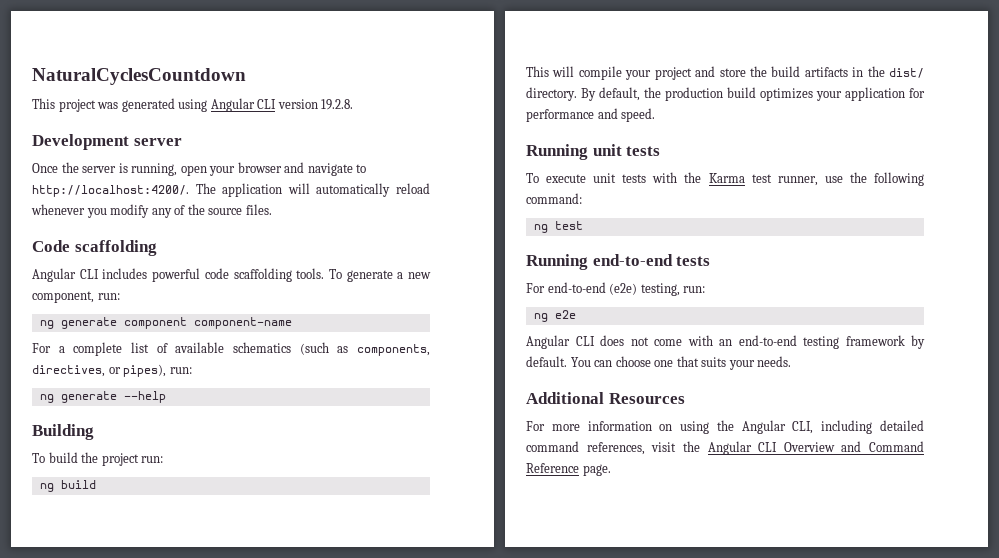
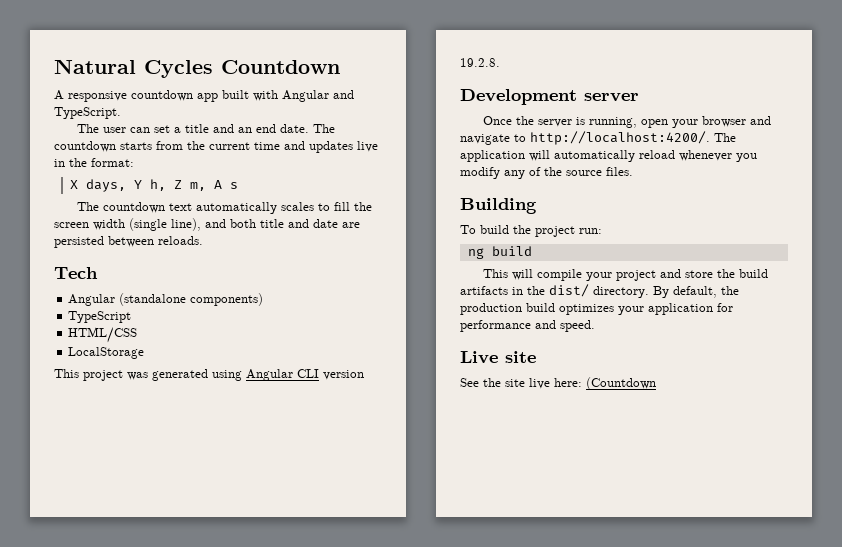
[32,68,246,85] NaturalCyclesCountdown -> [54,59,340,78] [54,90,354,102] [54,107,121,119] [76,124,335,133] [54,141,378,153] [54,158,134,167] [70,179,239,192] [76,202,372,214] [54,218,360,231] [54,236,203,248] [54,267,98,279] [68,293,264,306] [68,311,132,323] [68,327,138,343] [68,347,145,359] Natural Cycles Countdown // A responsive countdown app built with Angular and TypeScript. // The user can set a title and an end date. The countdown starts from the current time and updates live in the format: // X days, Y h, Z m, A s // The countdown text automatically scales to fill the screen width (single line), and both title and date are persisted between reloads. // Tech // Angular (standalone components) // TypeScript // HTML/CSS // LocalStorage
[32,240,157,256] [32,268,431,282] [32,291,120,303] [39,317,292,329] [32,342,431,356] [32,364,192,377] [39,391,166,403] // Code scaffolding // Angular CLI includes powerful code scaffolding tools. To generate a new component, run: // ng generate component component-name // For a complete list of available schematics (such as components, directives, or pipes), run: // ng generate --help -> (633, 171) none
[526,144,661,160] [526,172,924,186] [526,193,582,204] [533,221,583,233] [526,254,711,270] [526,282,706,296] [533,310,576,322] [526,335,925,349] [526,356,792,370] [526,392,685,404] [526,420,924,434] [526,441,924,455] [526,463,611,476] Running unit tests // To execute unit tests with the Karma test runner, use the following command: // ng test // Running end-to-end tests // For end-to-end (e2e) testing, run: // ng e2e // Angular CLI does not come with an end-to-end testing framework by default. You can choose one that suits your needs. // Additional Resources // For more information on using the Angular CLI, including detailed command references, visit the Angular CLI Overview and Command Reference page. -> [460,351,536,364] [460,377,656,390] Live site // See the site live here: (Countdown

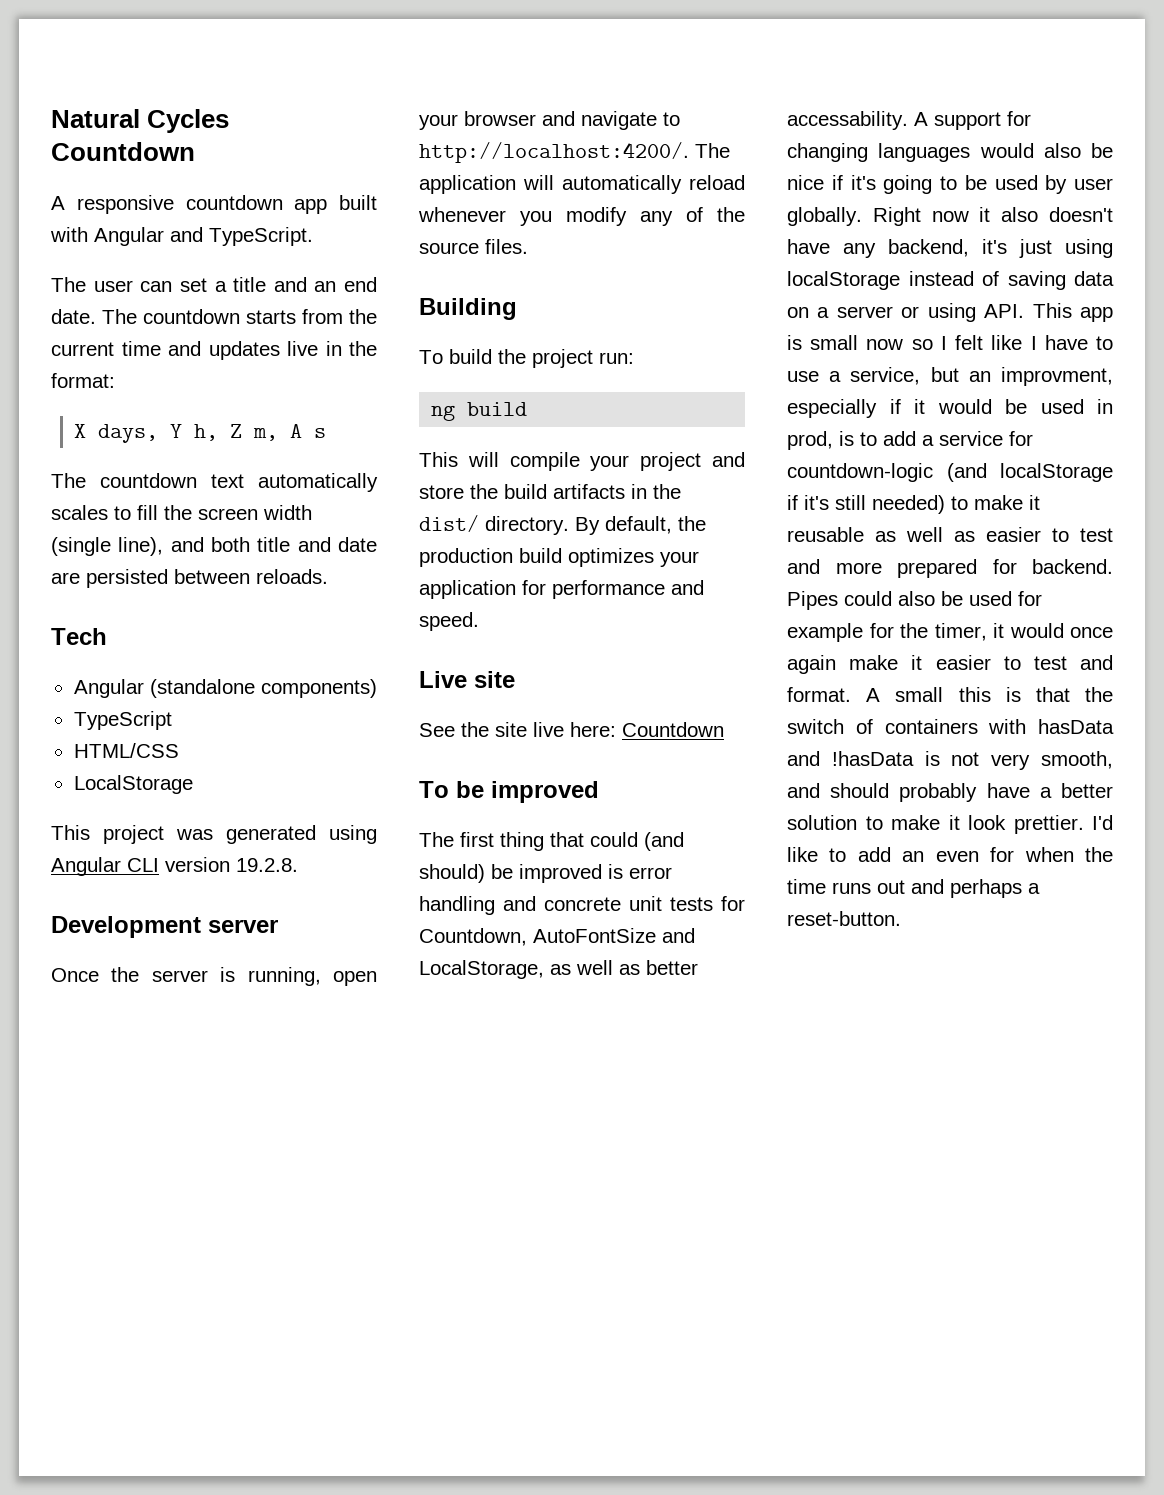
[586,377,656,390] (Countdown -> [622,722,724,737] [419,781,599,803] [419,832,684,851] [419,864,672,883] [419,896,745,915] [419,928,695,946] [419,960,698,979] [787,111,1031,130] [787,143,1113,162] [787,175,1113,194] [787,207,1113,226] [787,239,1113,258] [787,271,1114,290] [787,303,1113,322] [787,335,1113,350] [787,367,1113,386] [787,399,1113,418] [787,431,1033,450] [787,463,1113,482] [787,495,1040,514] [787,527,1113,542] [787,559,1113,578] [787,591,1042,610] [787,623,1113,642] [787,655,1113,674] [787,687,1113,702] [787,719,1114,734] [787,751,1113,770] [787,783,1113,802] [787,815,1113,834] [787,847,1113,862] [787,879,1040,898] [787,911,901,926] Countdown // To be improved // The first thing that could (and should) be improved is error handling and concrete unit tests for Countdown, AutoFontSize and LocalStorage, as well as better accessability. A support for changing languages would also be nice if it's going to be used by user globally. Right now it also doesn't have any backend, it's just using localStorage instead of saving data on a server or using API. This app is small now so I felt like I have to use a service, but an improvment, especially if it would be used in prod, is to add a service for countdown-logic (and localStorage if it's still needed) to make it reusable as well as easier to test and more prepared for backend. Pipes could also be used for example for the timer, it would once again make it easier to test and format. A small this is that the switch of containers with hasData and !hasData is not very smooth, and should probably have a better solution to make it look prettier. I'd like to add an even for when the time runs out and perhaps a reset-button.

